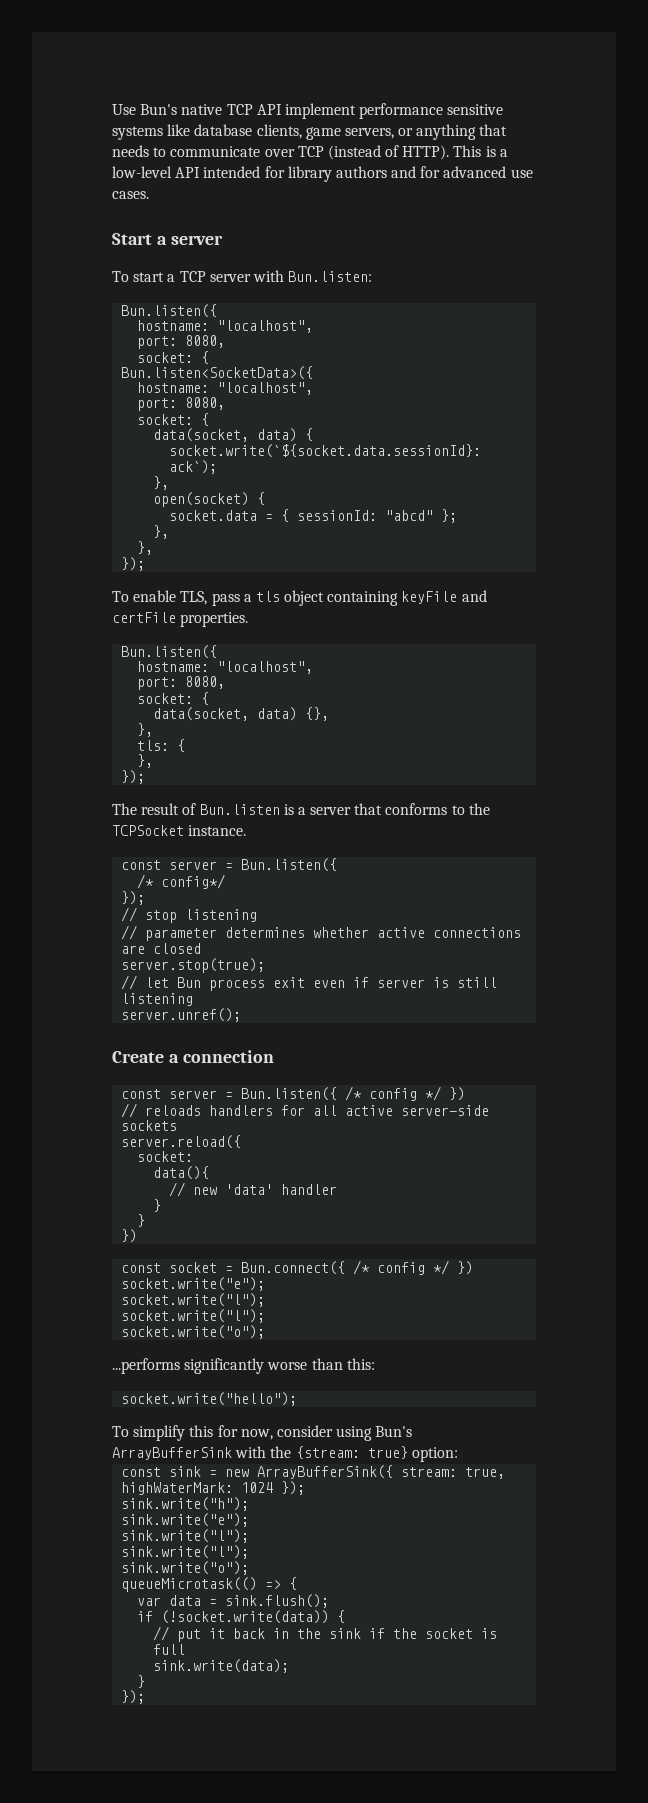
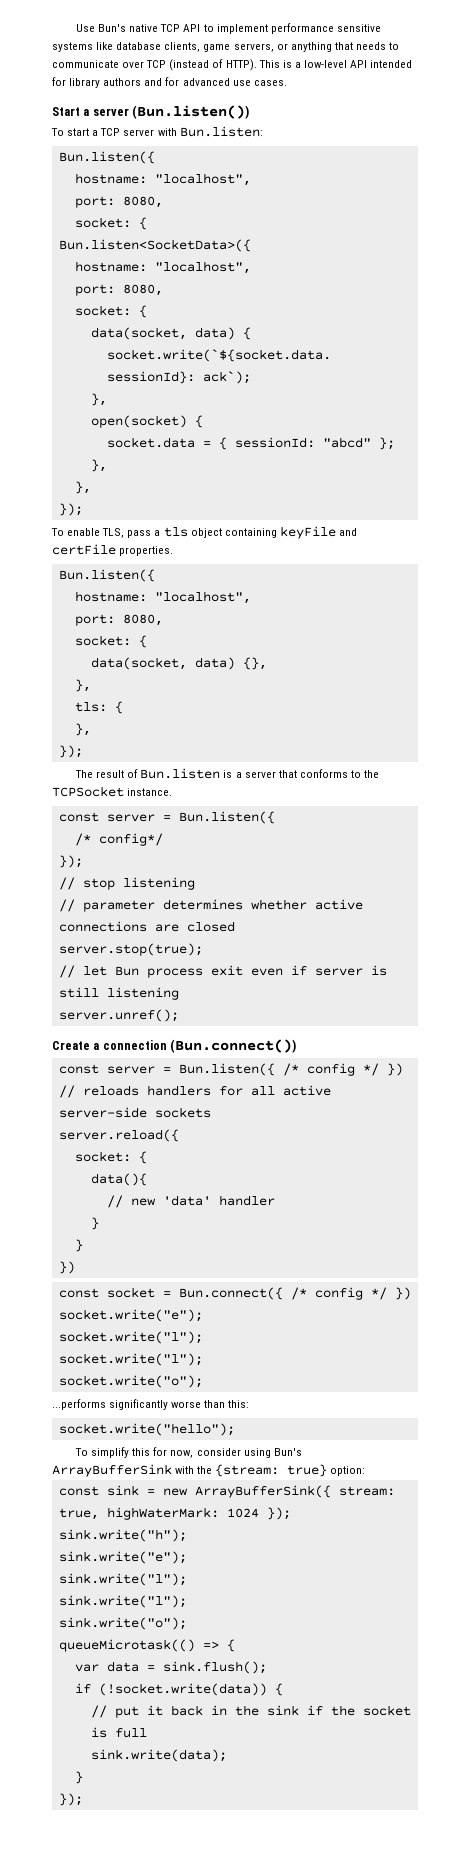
(282, 109) none -> [203,24,214,32] to
(223, 240) none -> [132,105,250,119] (Bun.listen())
(274, 1056) none -> [170,1039,297,1053] (Bun.connect())
(194, 1156) none -> [138,1151,147,1164] {

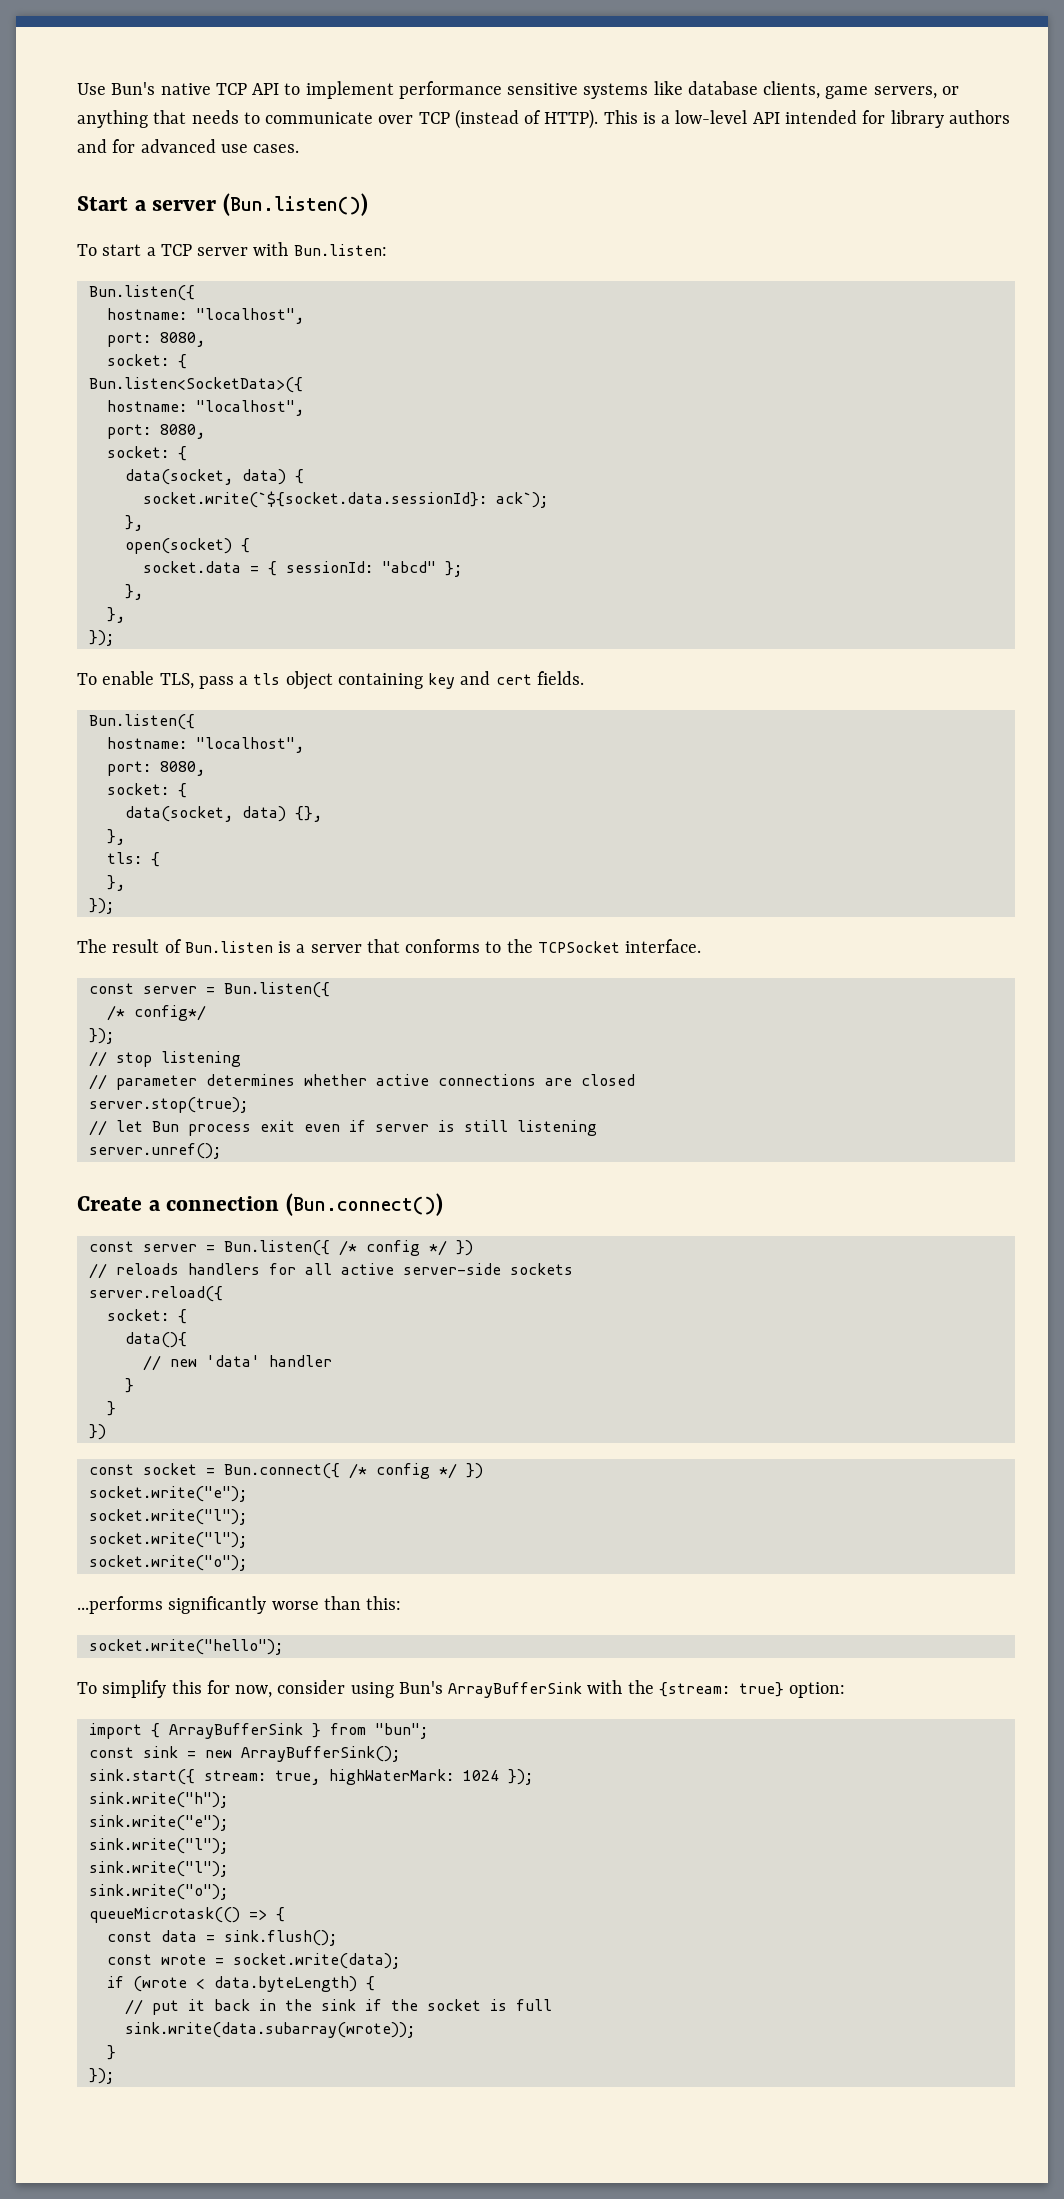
[279,526,357,539] [52,544,174,556] keyFile and certFile properties. -> [428,671,584,689] key and cert fields.
[127,788,173,796] instance. -> [625,939,702,953] interface.
(366, 1471) none -> [88,1723,428,1739] // import { ArrayBufferSink } from "bun";
[194,1485,331,1498] ArrayBufferSink({ -> [240,1746,400,1762] [88,1769,195,1785] ArrayBufferSink(); // sink.start({
[74,1664,99,1672] var -> [106,1931,152,1942] const
[74,1683,267,1696] if (!socket.write(data)) -> [106,1953,400,1969] [106,1976,357,1992] const wrote = socket.write(data); // if (wrote < data.byteLength)
[90,1749,227,1762] sink.write(data); -> [124,2022,415,2038] sink.write(data.subarray(wrote));

